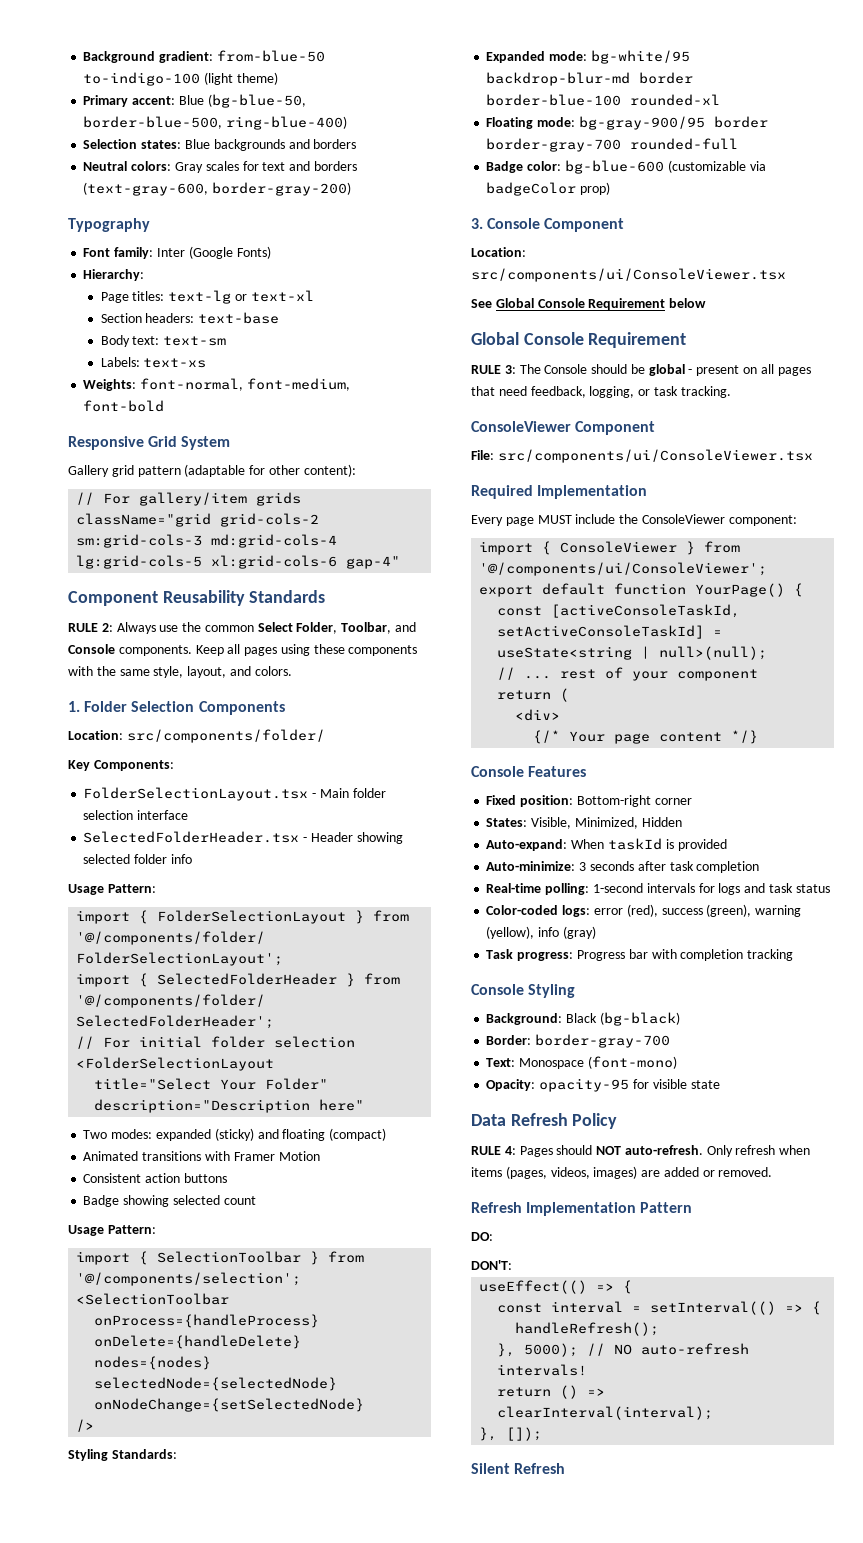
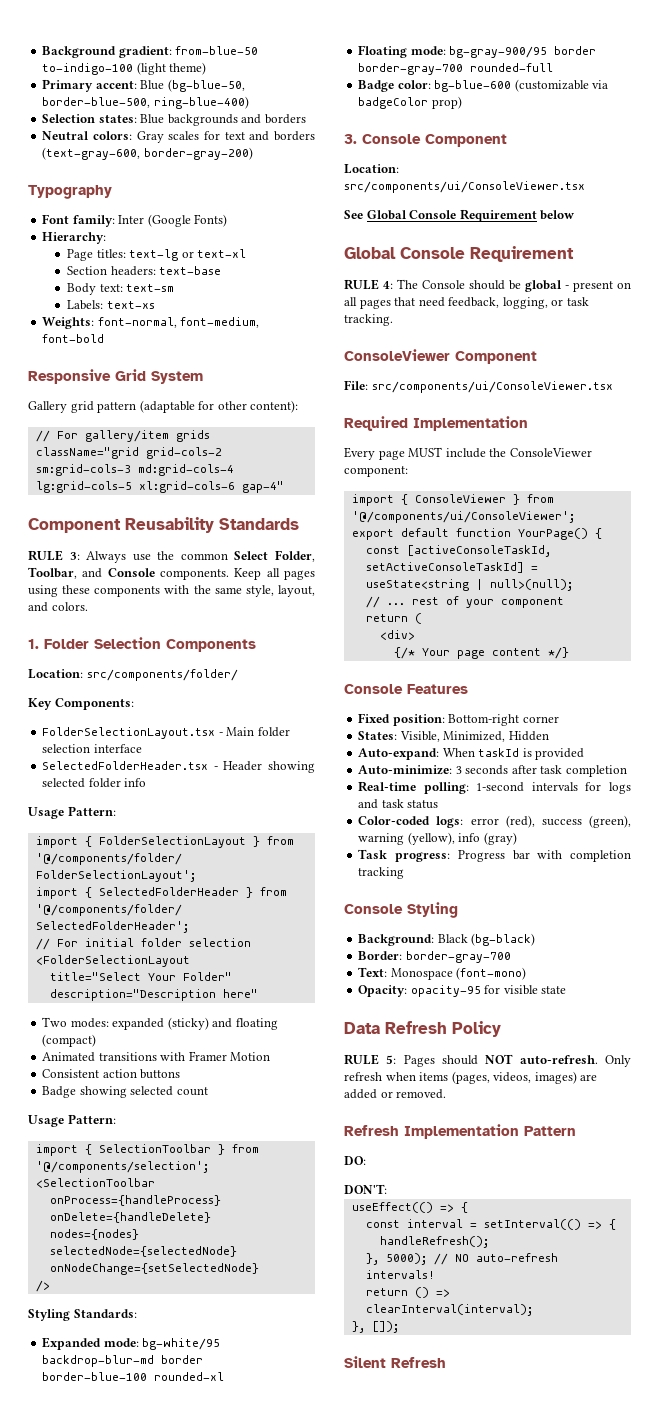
[101,623,113,632] 2: -> [69,552,80,560] 3:
[504,365,516,374] 3: -> [383,281,393,289] 4:
[504,1146,516,1155] 4: -> [386,1055,397,1064] 5:

